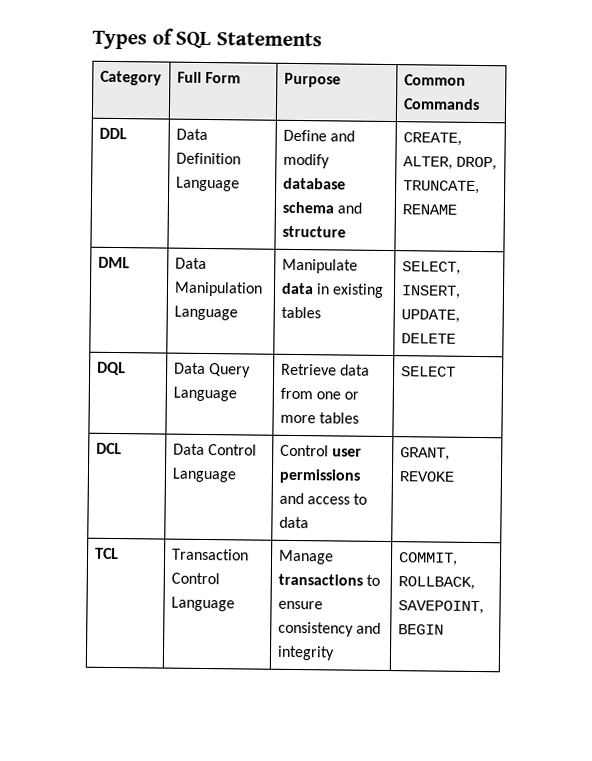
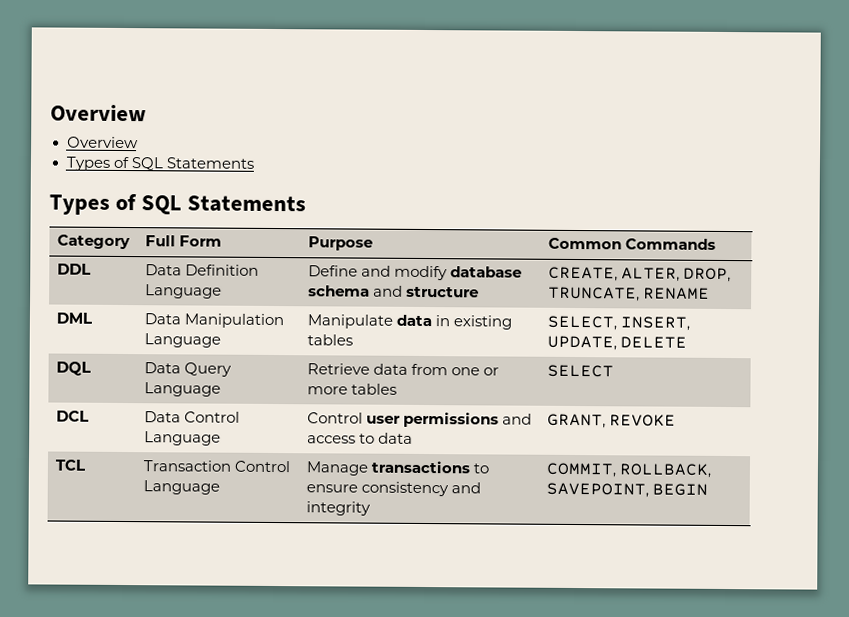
(92, 40) none -> [50,104,146,122] [66,136,139,149] [65,156,254,171] Overview // Overview // Types of SQL Statements //

